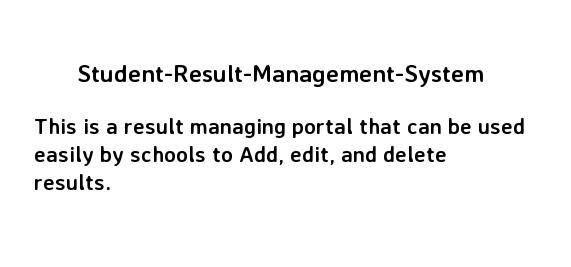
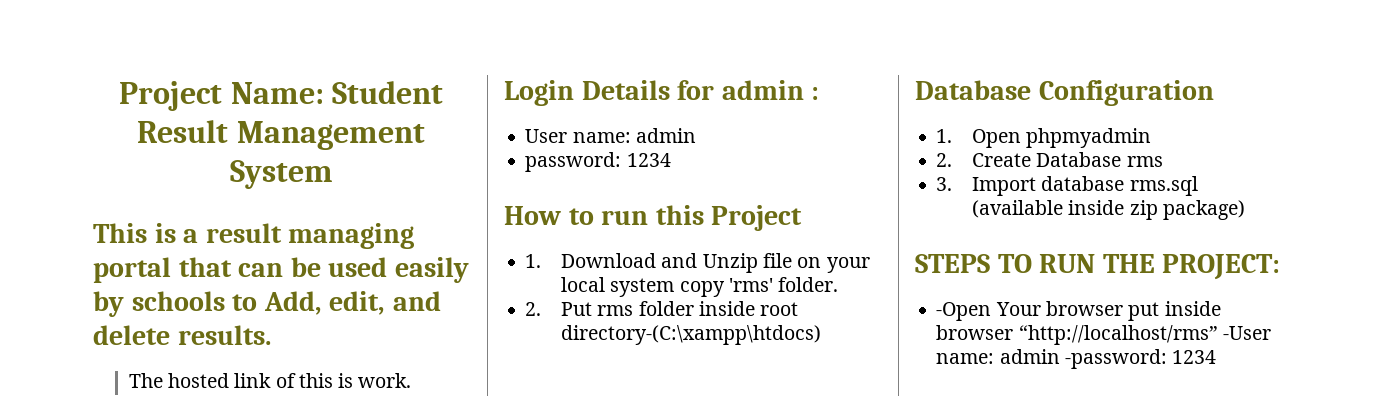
[77,65,484,87] Student-Result-Management-System -> [118,81,444,111] [137,120,425,150] [229,160,333,189] Project Name: Student Result Management System
(111, 182) none -> [128,373,412,388] [504,80,820,106] [525,128,696,143] [525,152,671,172] [504,205,803,231] [525,253,870,273] [561,277,839,297] [525,301,799,316] [561,325,822,345] [915,80,1214,106] [936,128,1152,148] [936,152,1163,167] [936,176,1198,196] [972,200,1246,220] [915,254,1281,280] [936,301,1221,321] [936,325,1271,345] [936,349,1217,369] // The hosted link of this is work. // Login Details for admin : // User name: admin // password: 1234 // How to run this Project // 1. Download and Unzip file on your local system copy 'rms' folder. // 2. Put rms folder inside root directory-(C:\xampp\htdocs) // Database Configuration // 1. Open phpmyadmin // 2. Create Database rms // 3. Import database rms.sql (available inside zip package) // STEPS TO RUN THE PROJECT: // -Open Your browser put inside browser “http://localhost/rms” -User name: admin -password: 1234

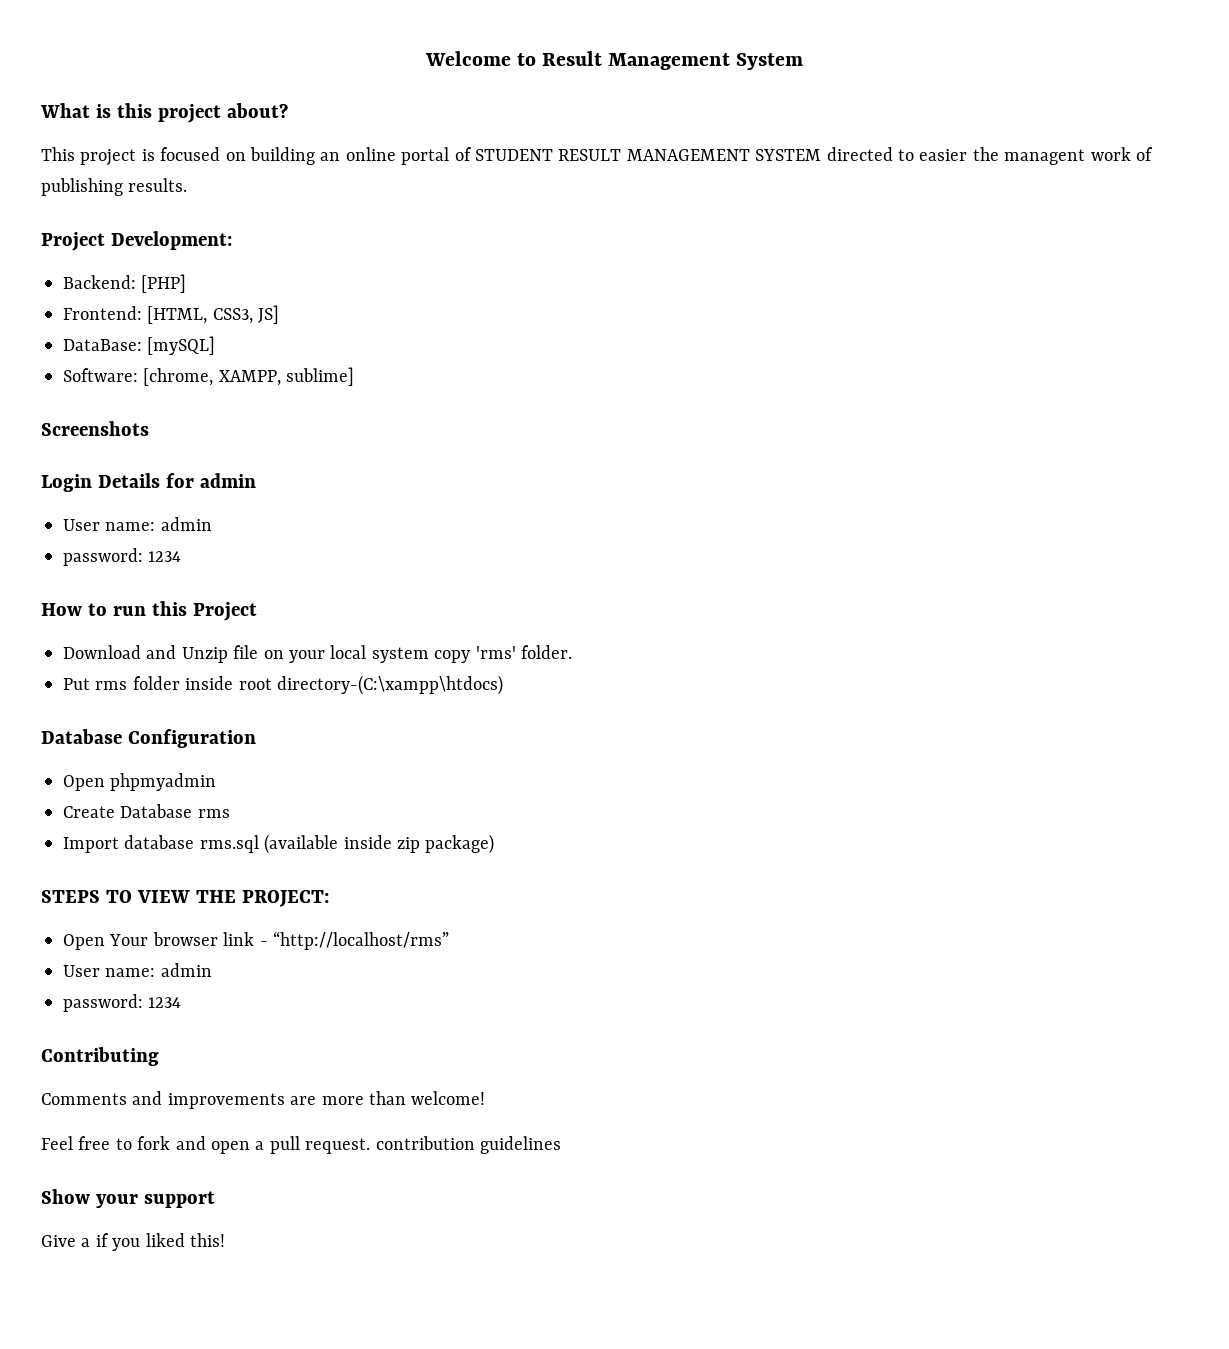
[118,81,444,111] Project Name: Student -> [424,51,536,66] Welcome to
[93,223,415,249] [93,257,469,283] [93,291,441,317] [93,325,271,345] [128,373,412,388] This is a result managing portal that can be used easily by schools to Add, edit, and delete results. // The hosted link of this is work. -> [40,103,288,123] [41,147,1153,166] [41,178,188,196] [41,231,232,251] [63,274,187,293] [63,305,280,324] [63,336,216,355] [63,367,355,386] [41,421,149,436] What is this project about? // This project is focused on building an online portal of STUDENT RESULT MANAGEMENT SYSTEM directed to easier the managent work of publishing results. // Project Development: // Backend: [PHP] // Frontend: [HTML, CSS3, JS] // DataBase: [mySQL] // Software: [chrome, XAMPP, sublime] // Screenshots
[811,87,820,100] : -> (256, 480) none
[525,254,542,268] 1. -> (257, 611) none
[525,302,542,316] 2. -> (572, 652) none
[936,129,953,143] 1. -> (256, 738) none
[936,153,953,167] 2. -> (217, 782) none
[936,177,953,191] 3. -> (230, 813) none
[1039,254,1096,273] RUN -> [136,890,190,903] VIEW
[936,302,992,321] -Open -> [63,934,105,950] Open
[1128,301,1221,321] [936,325,1014,340] put inside browser -> [223,932,268,946] link -
[1222,326,1271,340] [936,349,1217,369] -User name: admin -password: 1234 -> [63,963,212,977] [63,994,182,1012] [41,1047,159,1066] [41,1091,486,1109] [41,1136,561,1154] [41,1189,215,1208] [41,1233,226,1251] // User name: admin // password: 1234 // Contributing // Comments and improvements are more than welcome! // Feel free to fork and open a pull request. contribution guidelines // Show your support // Give a if you liked this!

